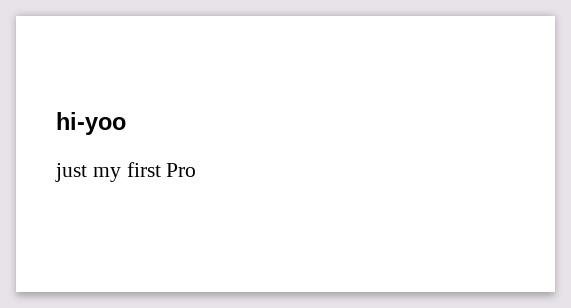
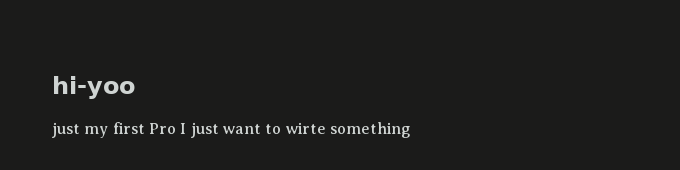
(197, 170) none -> [180,122,411,138] I just want to wirte something

